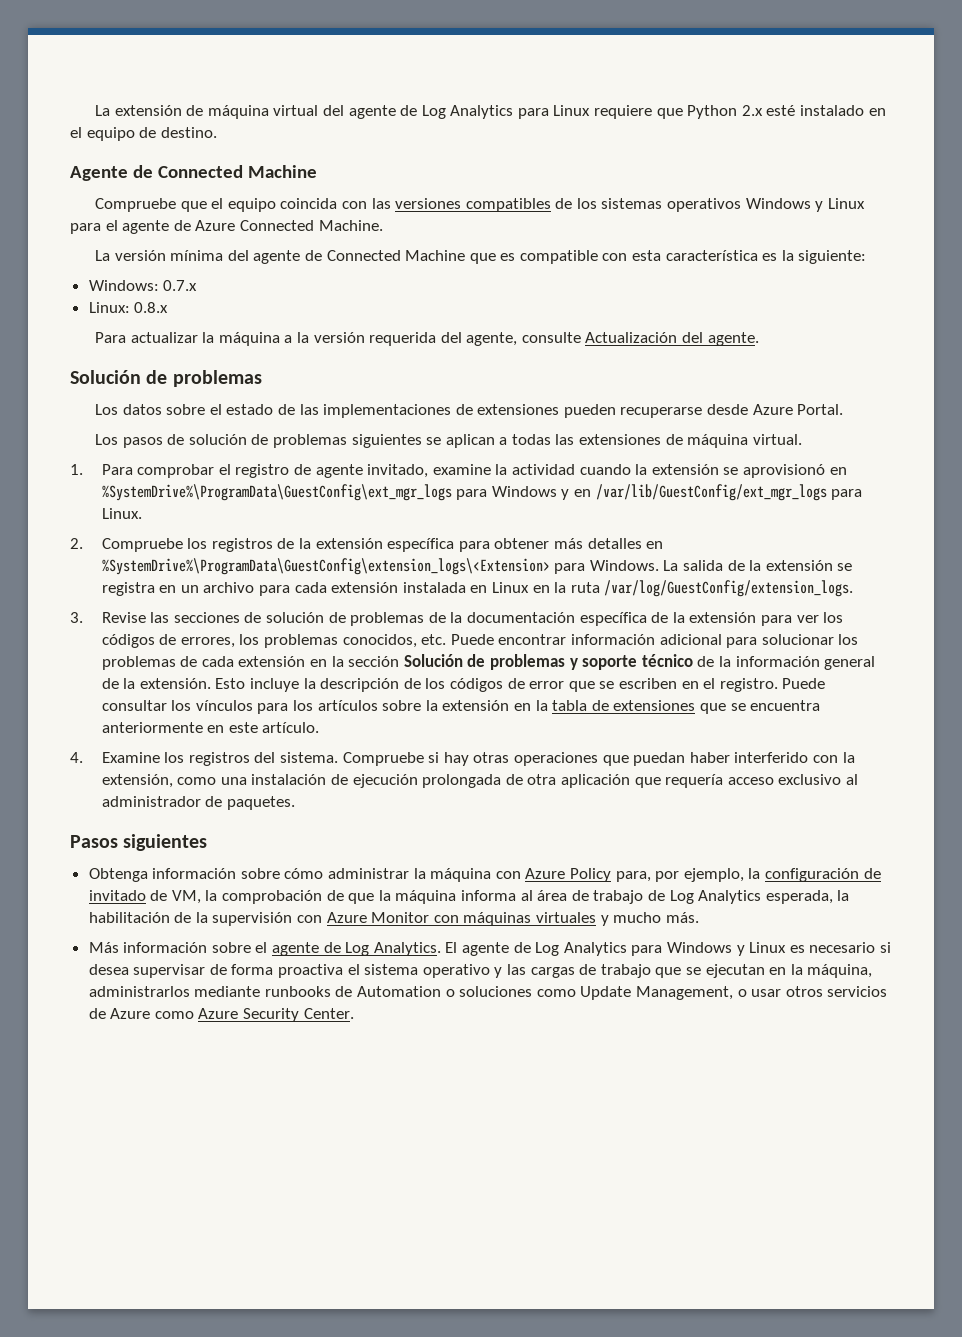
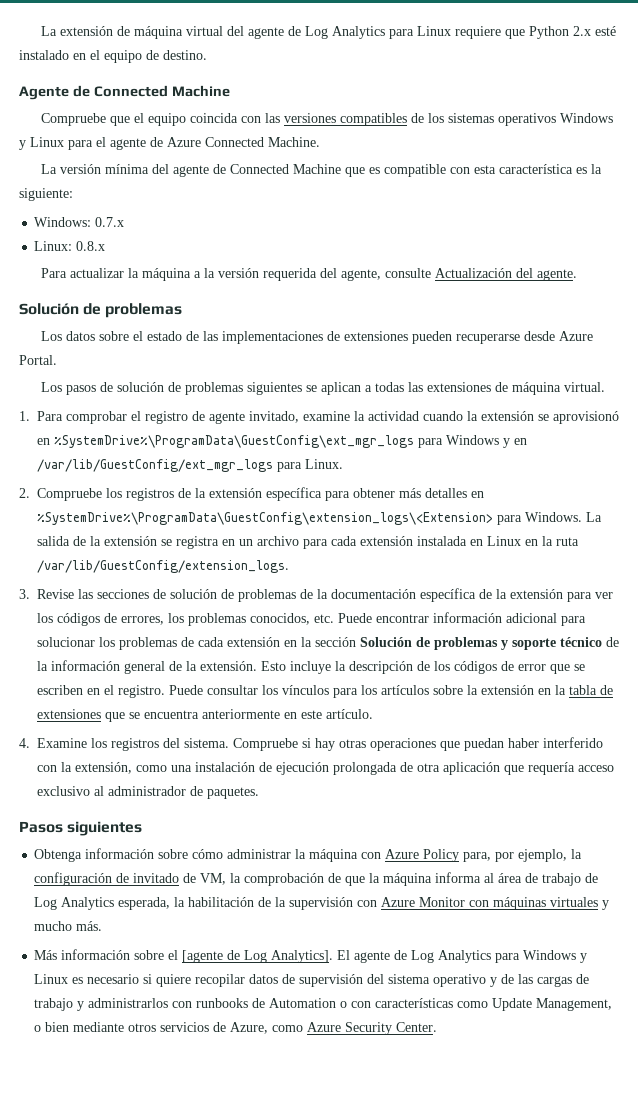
[604,580,854,597] /var/log/GuestConfig/extension_logs. -> [37,560,289,573] /var/lib/GuestConfig/extension_logs.
[272,942,441,956] agente de Log Analytics. -> [182,950,334,963] [agente de Log Analytics].
[88,964,360,978] desea supervisar de forma proactiva el -> [156,974,385,987] quiere recopilar datos de supervisión del
(503, 972) none -> [501,974,515,984] de
[655,964,873,978] [88,986,261,997] que se ejecutan en la máquina, administrarlos mediante -> [77,998,193,1011] y administrarlos con
[459,986,533,997] soluciones -> [351,998,454,1008] con características
[751,989,782,997] usar -> [45,1022,125,1032] bien mediante
[110,1008,151,1019] Azure -> [230,1022,269,1034] Azure,

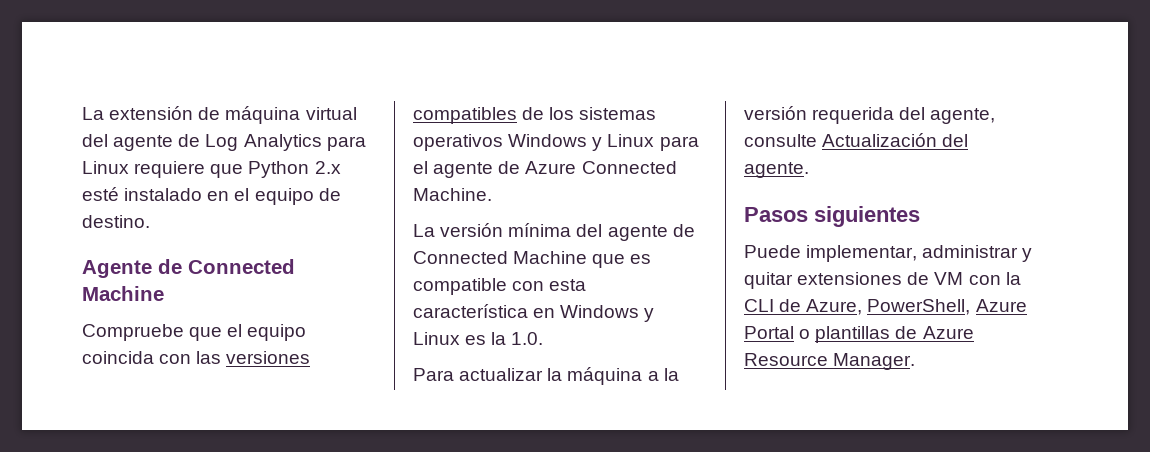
[575,164,602,174] [19,188,73,201] [34,217,125,227] [34,241,106,251] es la siguiente: // Windows: 0.7.x // Linux: 0.8.x -> [533,305,655,322] [413,332,544,345] en Windows y Linux es la 1.0.
[19,303,183,318] [40,331,593,344] [19,355,57,365] [40,382,605,395] [19,411,619,424] [37,435,527,448] [37,459,343,472] [19,487,484,501] [37,512,602,525] [37,536,579,549] [37,560,289,573] [19,588,613,602] [37,612,586,626] [37,637,619,650] [37,660,585,674] [37,685,613,698] [37,709,373,722] [19,737,603,751] [37,762,614,775] [37,786,259,799] [19,821,143,836] [34,848,583,862] [34,872,599,886] [34,897,610,910] [34,921,103,931] [34,949,588,963] [34,974,590,987] [34,998,613,1011] [34,1022,438,1035] Solución de problemas // Los datos sobre el estado de las implementaciones de extensiones pueden recuperarse desde Azure Portal. // Los pasos de solución de problemas siguientes se aplican a todas las extensiones de máquina virtual. // 1. Para comprobar el registro de agente invitado, examine la actividad cuando la extensión se aprovisionó en %SystemDrive%\ProgramData\GuestConfig\ext_mgr_logs para Windows y en /var/lib/GuestConfig/ext_mgr_logs para Linux. // 2. Compruebe los registros de la extensión específica para obtener más detalles en %SystemDrive%\ProgramData\GuestConfig\extension_logs\<Extension> para Windows. La salida de la extensión se registra en un archivo para cada extensión instalada en Linux en la ruta /var/lib/GuestConfig/extension_logs. // 3. Revise las secciones de solución de problemas de la documentación específica de la extensión para ver los códigos de errores, los problemas conocidos, etc. Puede encontrar información adicional para solucionar los problemas de cada extensión en la sección Solución de problemas y soporte técnico de la información general de la extensión. Esto incluye la descripción de los códigos de error que se escriben en el registro. Puede consultar los vínculos para los artículos sobre la extensión en la tabla de extensiones que se encuentra anteriormente en este artículo. // 4. Examine los registros del sistema. Compruebe si hay otras operaciones que puedan haber interferido con la extensión, como una instalación de ejecución prolongada de otra aplicación que requería acceso exclusivo al administrador de paquetes. // Pasos siguientes // Obtenga información sobre cómo administrar la máquina con Azure Policy para, por ejemplo, la configuración de invitado de VM, la comprobación de que la máquina informa al área de trabajo de Log Analytics esperada, la habilitación de la supervisión con Azure Monitor con máquinas virtuales y mucho más. // Más información sobre el [agente de Log Analytics]. El agente de Log Analytics para Windows y Linux es necesario si quiere recopilar datos de supervisión del sistema operativo y de las cargas de trabajo y administrarlos con runbooks de Automation o con características como Update Management, o bien mediante otros servicios de Azure, como Azure Security Center. -> [744,206,920,227] [744,245,1033,262] [744,272,1021,289] [744,299,1027,315] [744,326,974,343] [744,353,916,370] Pasos siguientes // Puede implementar, administrar y quitar extensiones de VM con la CLI de Azure, PowerShell, Azure Portal o plantillas de Azure Resource Manager.

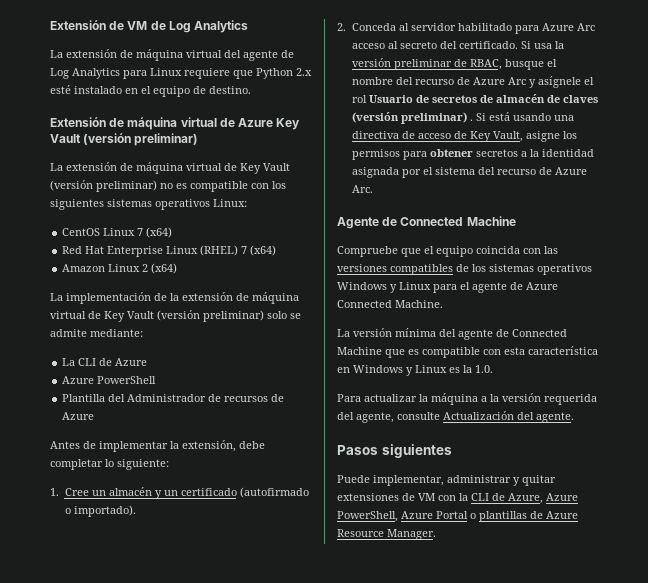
(82, 113) none -> [50,20,249,33] Extensión de VM de Log Analytics //
(150, 221) none -> [50,117,301,130] [50,133,199,146] [50,162,290,174] [50,180,286,192] [50,199,247,210] [62,227,173,238] [62,245,277,257] [62,263,178,274] [50,292,299,304] [50,310,301,322] [50,329,143,337] [62,358,148,366] [62,376,157,384] [62,394,285,402] [62,412,95,420] [50,440,265,452] [50,459,169,470] [50,487,309,499] [64,505,136,517] [337,23,595,34] [351,41,564,49] [351,58,557,70] [351,76,594,88] [351,94,598,103] [351,112,574,124] [351,131,577,142] [351,149,594,160] [351,167,587,178] [351,185,373,193] // Extensión de máquina virtual de Azure Key Vault (versión preliminar) // La extensión de máquina virtual de Key Vault (versión preliminar) no es compatible con los siguientes sistemas operativos Linux: // CentOS Linux 7 (x64) // Red Hat Enterprise Linux (RHEL) 7 (x64) // Amazon Linux 2 (x64) // La implementación de la extensión de máquina virtual de Key Vault (versión preliminar) solo se admite mediante: // La CLI de Azure // Azure PowerShell // Plantilla del Administrador de recursos de Azure // Antes de implementar la extensión, debe completar lo siguiente: // 1. Cree un almacén y un certificado (autofirmado o importado). // 2. Conceda al servidor habilitado para Azure Arc acceso al secreto del certificado. Si usa la versión preliminar de RBAC, busque el nombre del recurso de Azure Arc y asígnele el rol Usuario de secretos de almacén de claves (versión preliminar) . Si está usando una directiva de acceso de Key Vault, asigne los permisos para obtener secretos a la identidad asignada por el sistema del recurso de Azure Arc.
(863, 307) none -> [546,493,578,501] Azure

